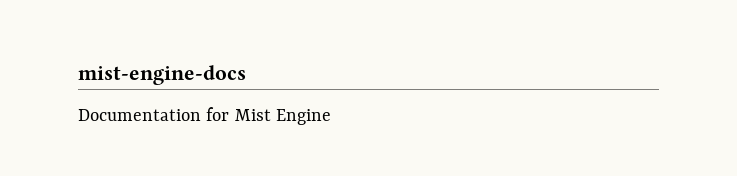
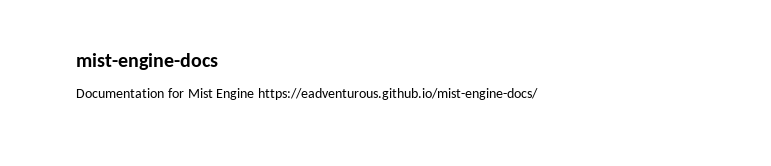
(331, 117) none -> [258,88,539,100] https://eadventurous.github.io/mist-engine-docs/

